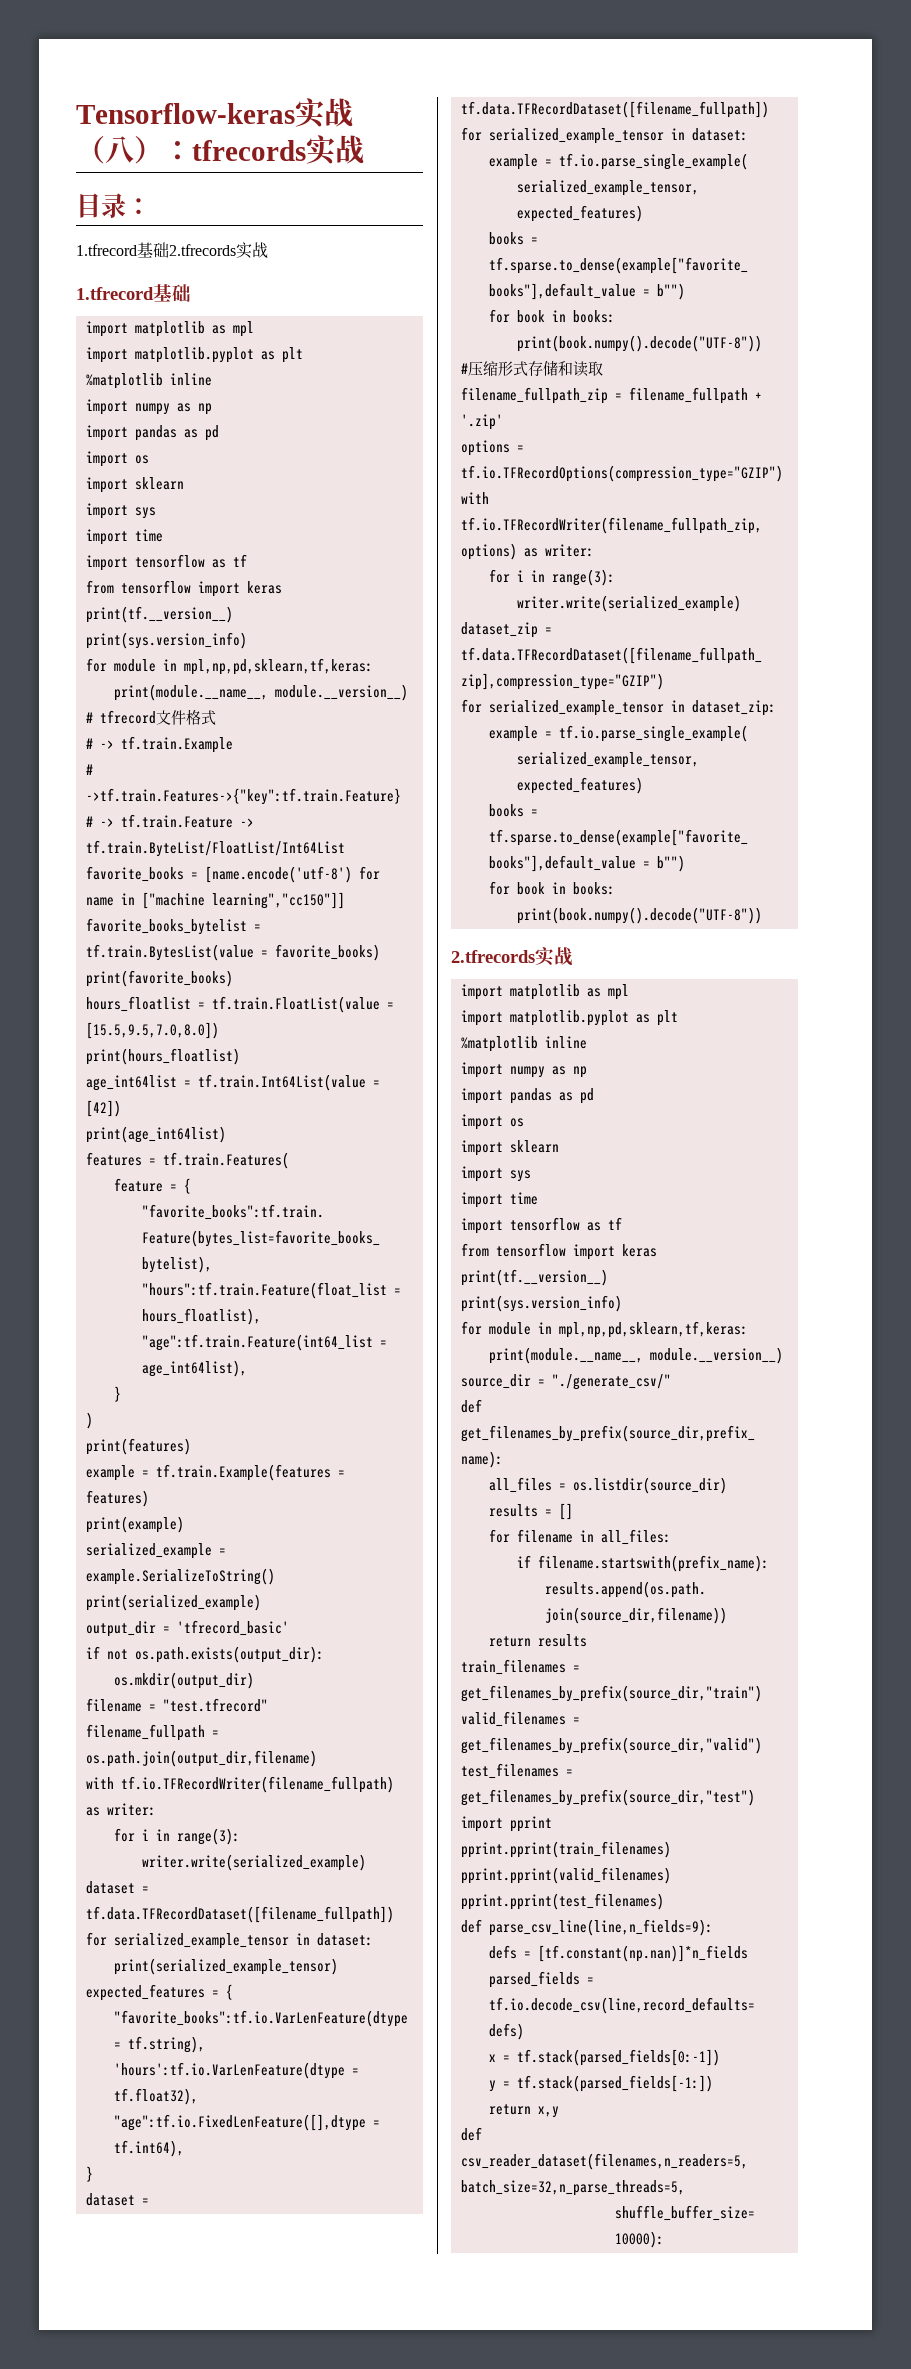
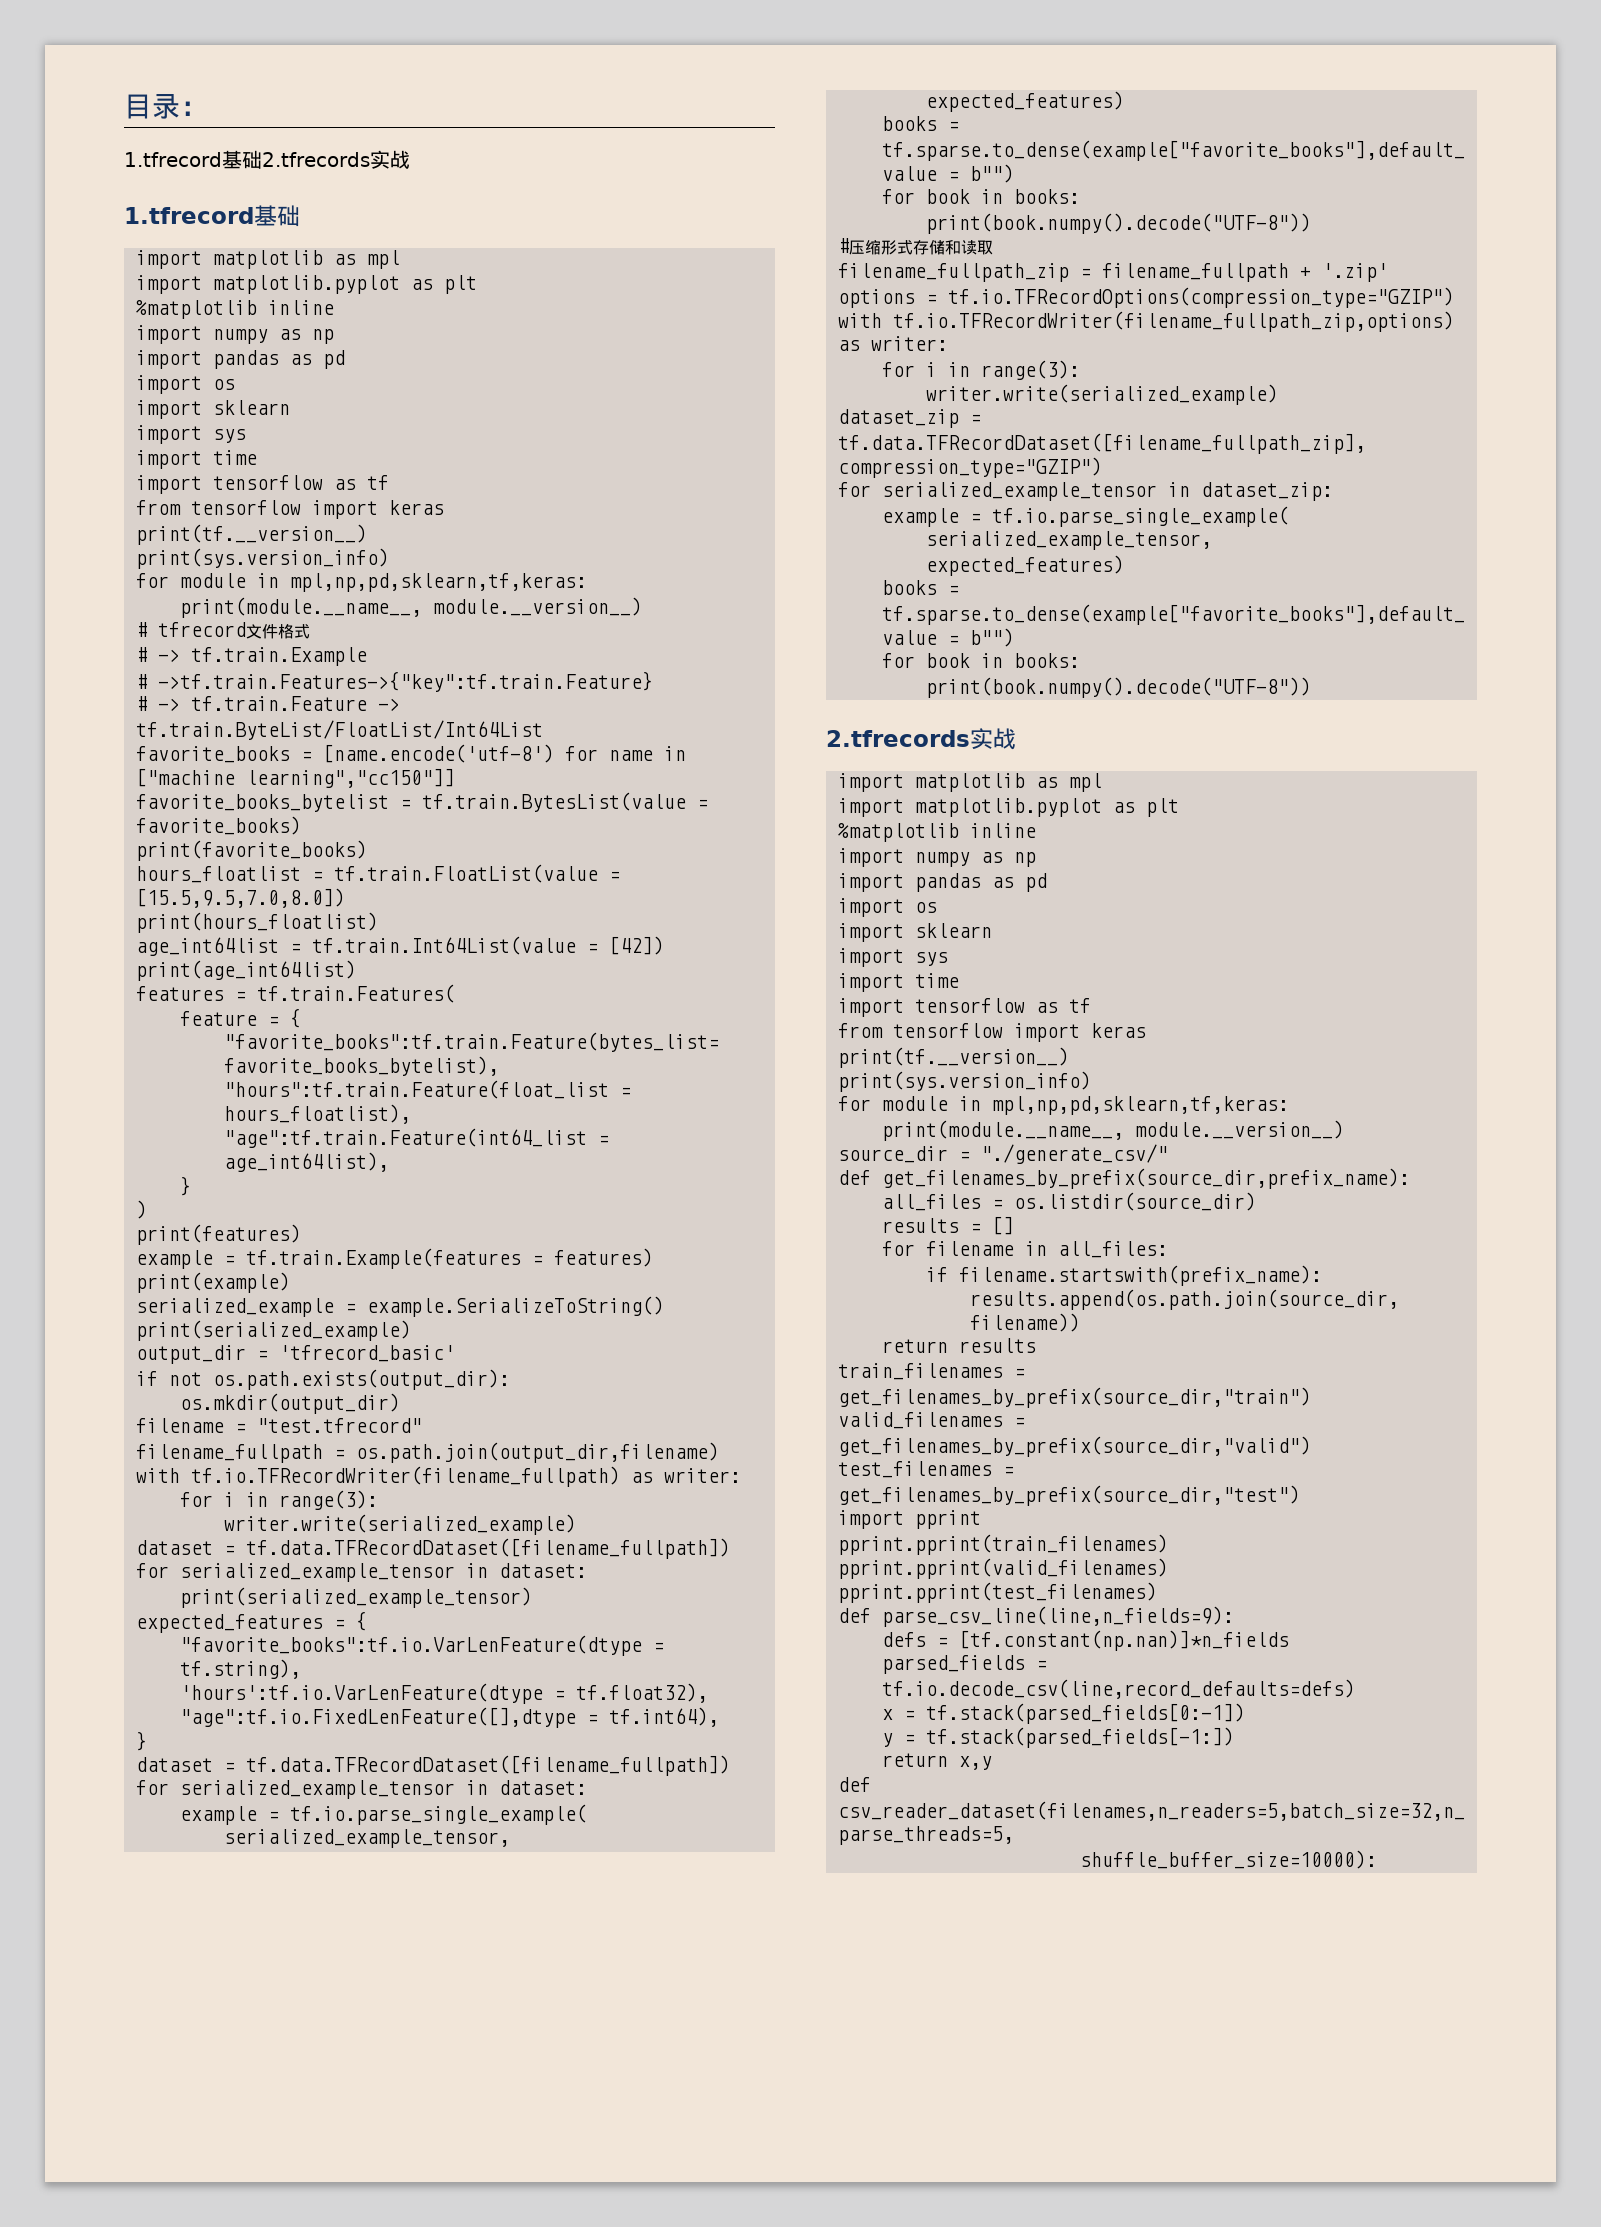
[76,98,353,129] [76,135,364,166] Tensorflow-keras实战（八）：tfrecords实战 // -> (124, 106) none

